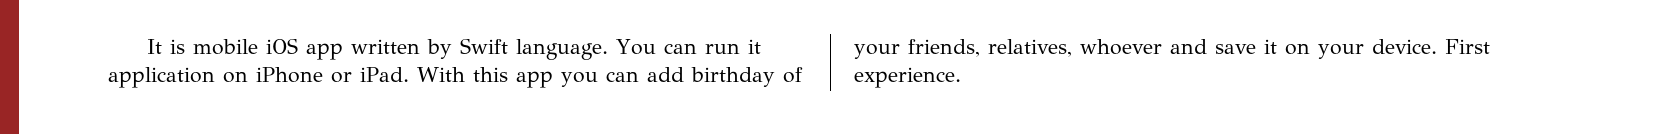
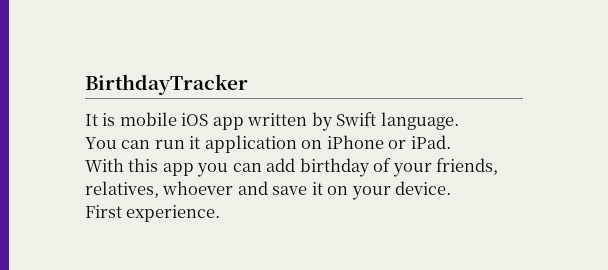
(147, 46) none -> [85,74,248,95] BirthdayTracker //
(609, 49) none -> (459, 121) //
(409, 74) none -> (451, 142) //
(1437, 46) none -> (452, 188) //

